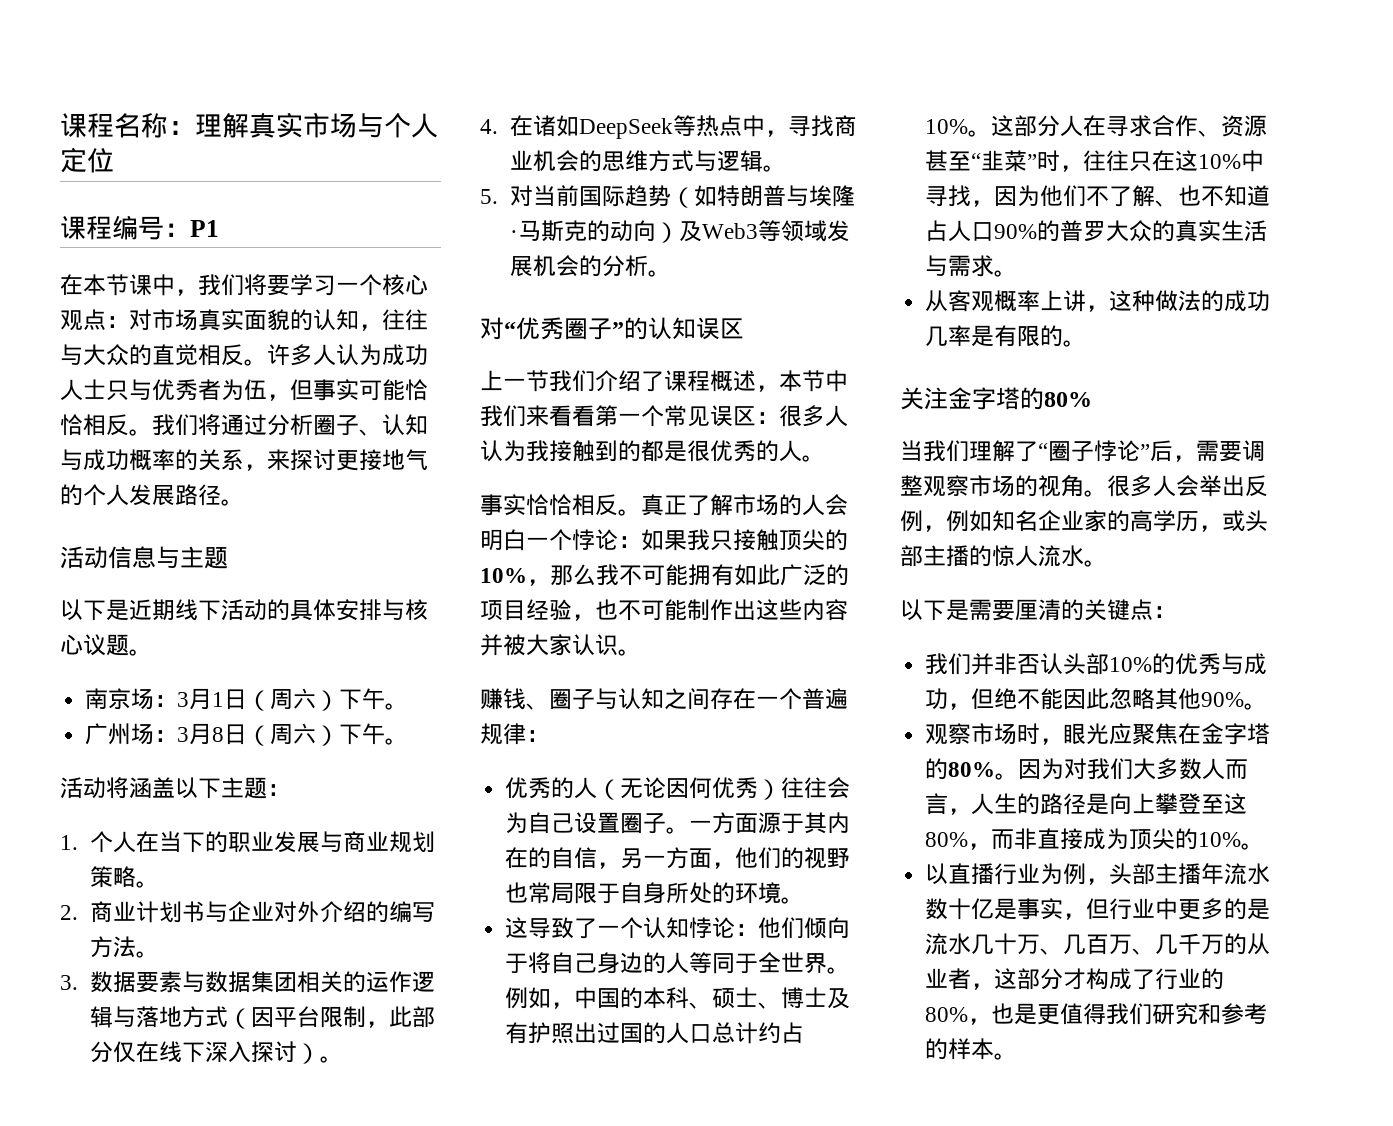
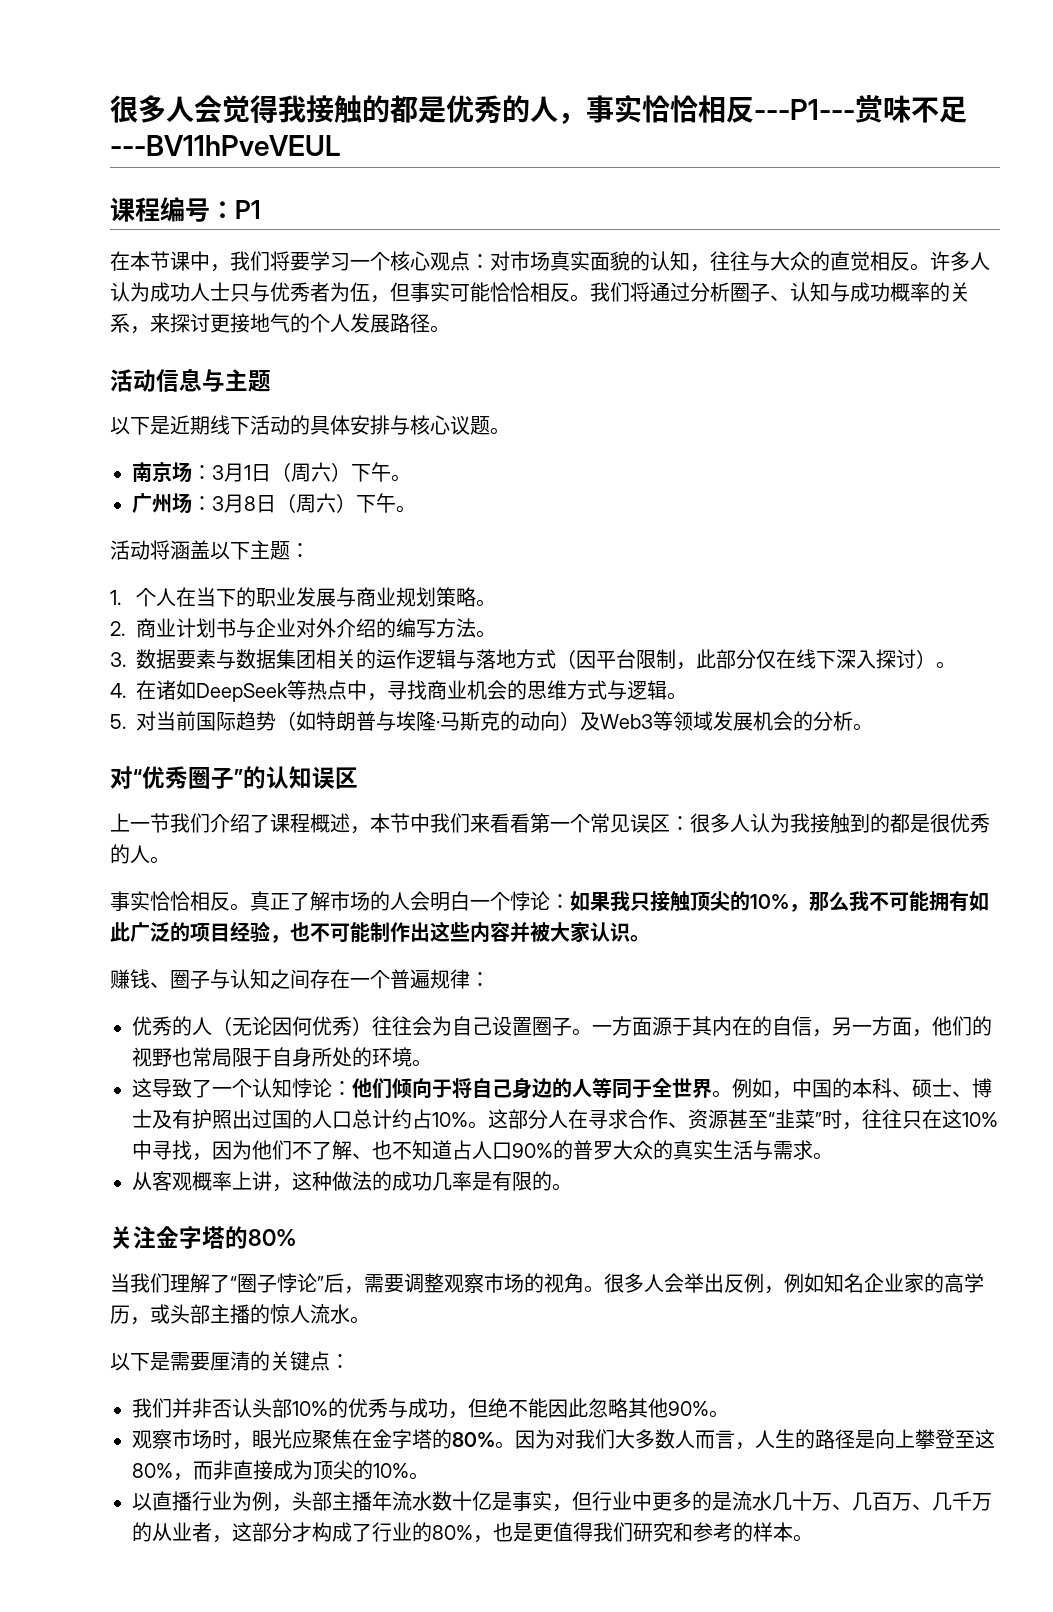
[60,112,438,138] [60,147,114,173] 课程名称：理解真实市场与个人定位 -> [110,95,967,125] [110,135,340,156] 很多人会觉得我接触的都是优秀的人，事实恰恰相反---P1---赏味不足---BV11hPveVEUL

